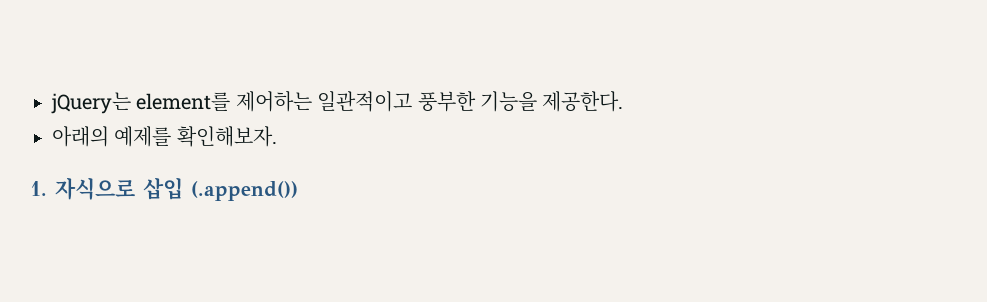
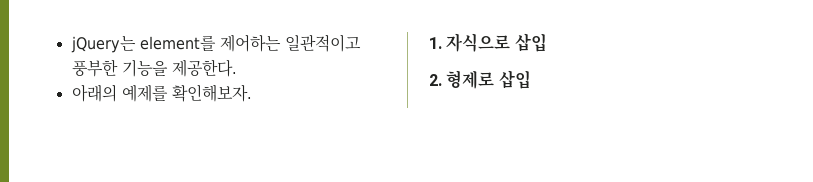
[191,181,298,201] (.append()) -> [429,70,531,89] // 2. 형제로 삽입

